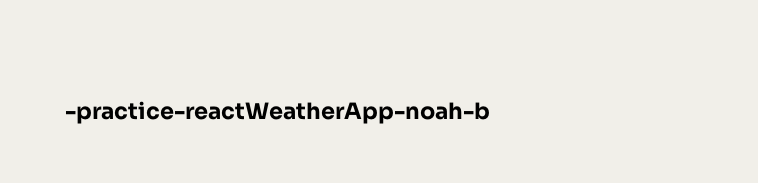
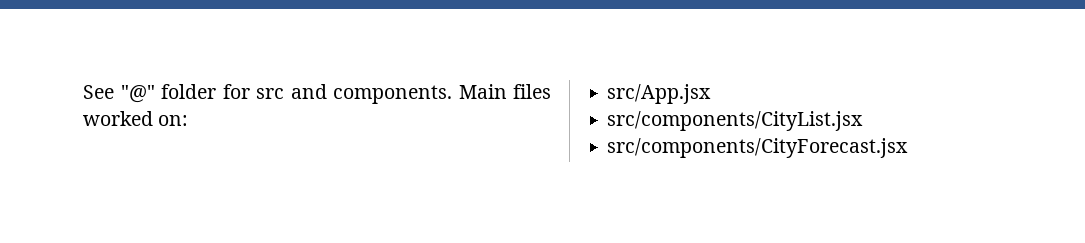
[65,101,490,124] -practice-reactWeatherApp-noah-b -> [83,84,551,104] [83,111,189,126] [607,84,712,104] [607,111,864,131] [607,138,909,158] See "@" folder for src and components. Main files worked on: // src/App.jsx // src/components/CityList.jsx // src/components/CityForecast.jsx

